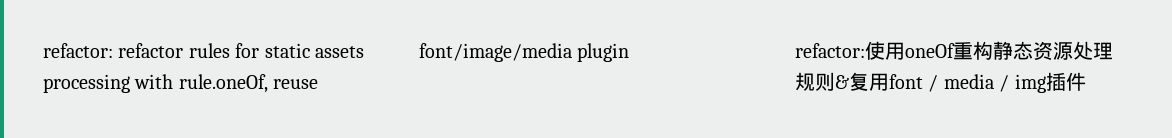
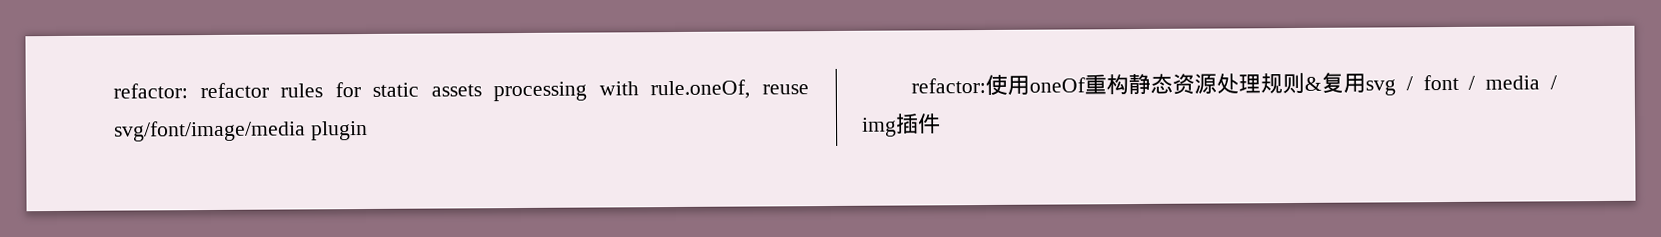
[419,43,572,62] font/image/media -> [114,120,306,142] svg/font/image/media
(889, 82) none -> [1364,76,1413,96] svg /

